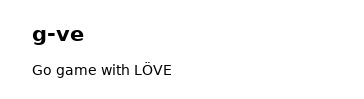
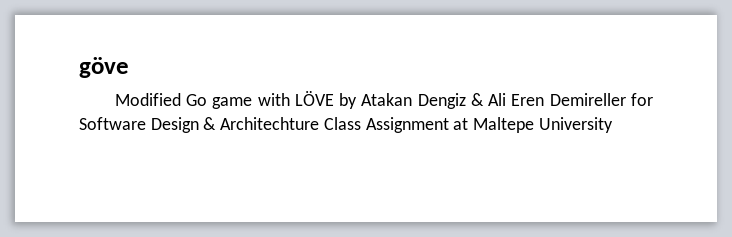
[32,30,84,45] g-ve // -> [79,57,129,78] [114,93,181,106] göve // Modified
(172, 68) none -> [339,93,653,109] [79,117,613,133] by Atakan Dengiz & Ali Eren Demireller for Software Design & Architechture Class Assignment at Maltepe University

